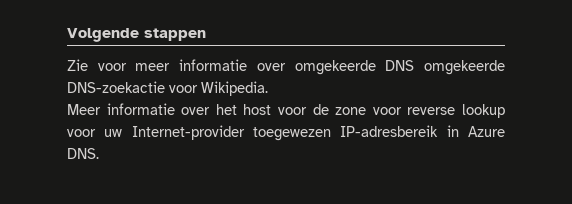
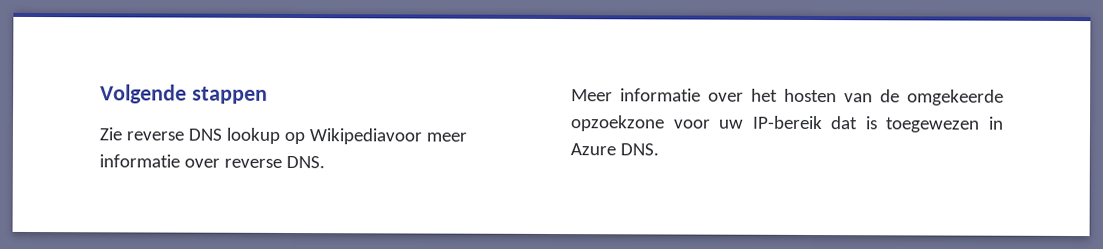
[97,59,505,75] [67,81,268,96] [67,103,506,118] [67,125,439,141] voor meer informatie over omgekeerde DNS omgekeerde DNS-zoekactie voor Wikipedia. // Meer informatie over het host voor de zone voor reverse lookup voor uw Internet-provider toegewezen IP-adresbereik -> [125,127,467,145] [99,154,325,169] [571,88,1004,106] [570,115,981,133] reverse DNS lookup op Wikipediavoor meer informatie over reverse DNS. // Meer informatie over het hosten van de omgekeerde opzoekzone voor uw IP-bereik dat is toegewezen

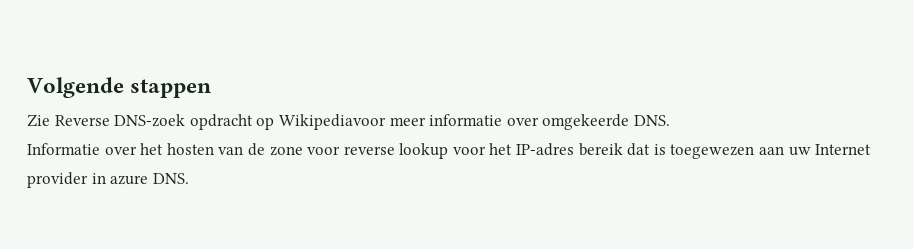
[125,127,280,144] reverse DNS lookup -> [54,114,253,130] Reverse DNS-zoek opdracht
[223,158,282,168] reverse -> [542,114,630,130] omgekeerde
[571,88,701,102] Meer informatie -> [27,143,100,155] Informatie
[907,89,1004,106] [570,115,1004,133] [570,143,616,156] omgekeerde opzoekzone voor uw IP-bereik dat is toegewezen in Azure -> [269,143,872,159] [27,172,149,188] zone voor reverse lookup voor het IP-adres bereik dat is toegewezen aan uw Internet provider in azure

